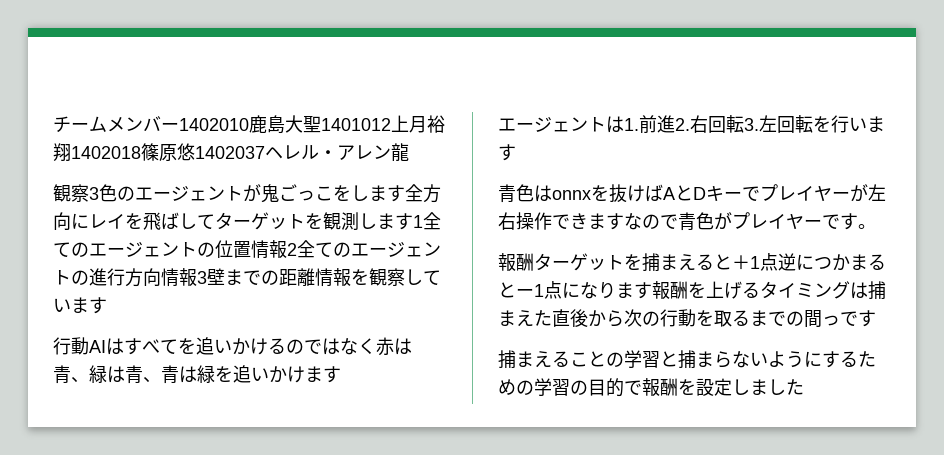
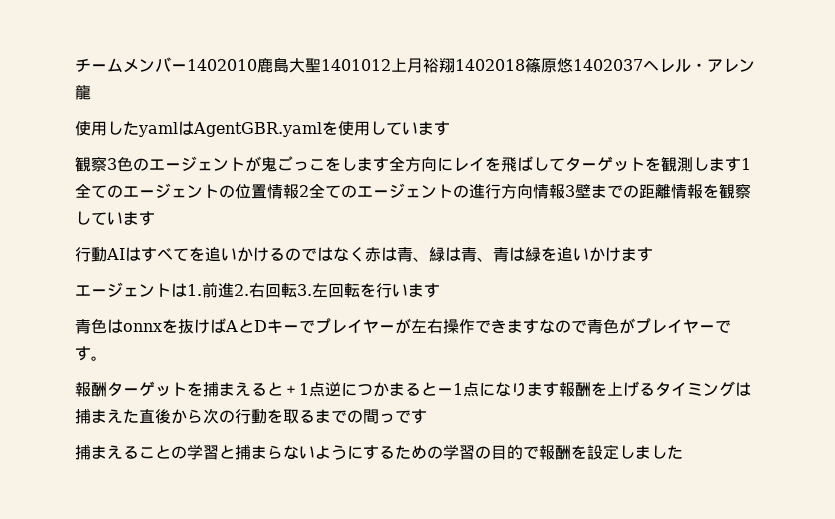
(409, 152) none -> [75,121,450,137] // 使用したyamlはAgentGBR.yamlを使用しています

